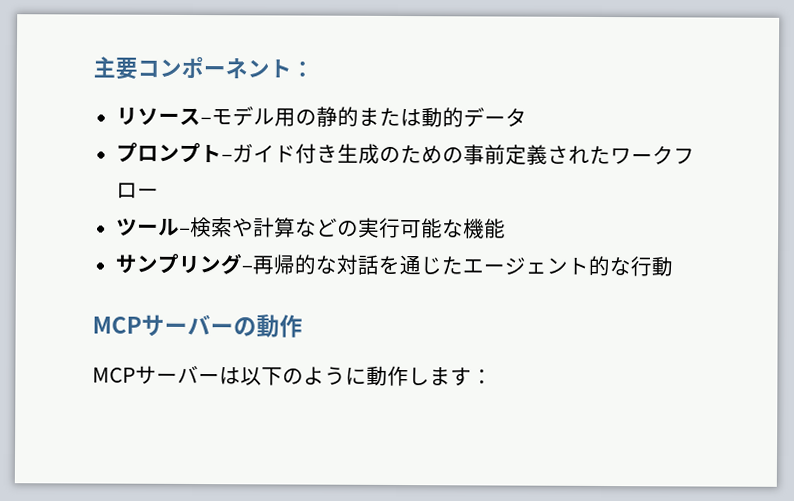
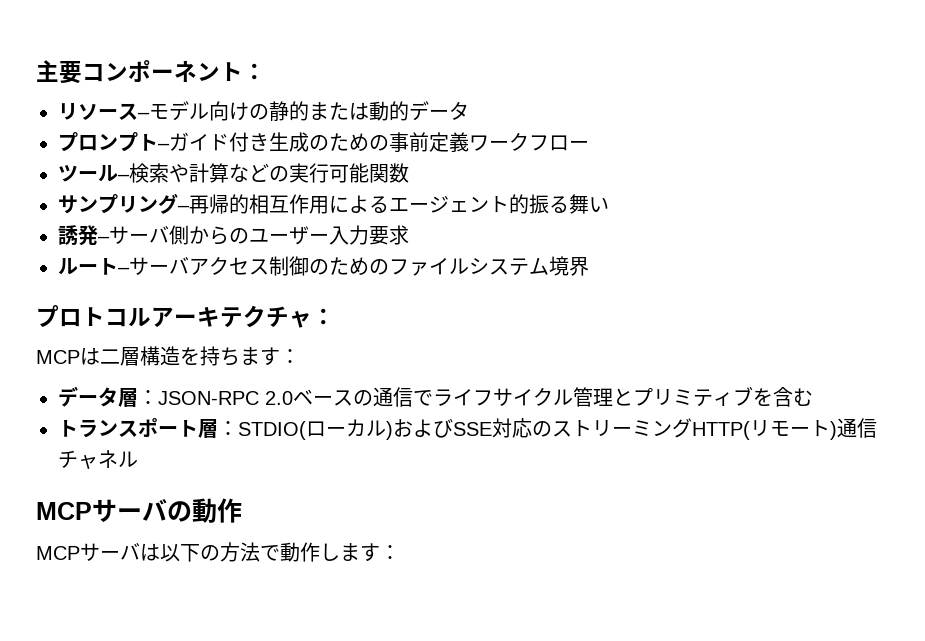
[273,108,296,127] 用 -> [209,101,249,121] 向け
[546,145,611,165] された -> (469, 142) none
[441,218,506,239] な機能 -> [369,163,409,183] 関数
[314,254,673,277] [92,314,234,337] な対話を通じたエージェント的な行動 // MCPサーバー -> [249,194,609,214] [58,225,409,246] [58,256,589,276] [36,305,335,328] [36,346,300,366] [58,386,813,407] [58,418,877,440] [58,450,138,469] [36,499,167,523] 相互作用によるエージェント的振る舞い // 誘発–サーバ側からのユーザー入力要求 // ルート–サーバアクセス制御のためのファイルシステム境界 // プロトコルアーキテクチャ： // MCPは二層構造を持ちます： // データ層：JSON-RPC 2.0ベースの通信でライフサイクル管理とプリミティブを含む // トランスポート層：STDIO(ローカル)およびSSE対応のストリーミングHTTP(リモート)通信チャネル // MCPサーバ
[198,373,220,384] ー -> (140, 551) none
[303,366,367,385] ように -> [220,542,280,562] 方法で

